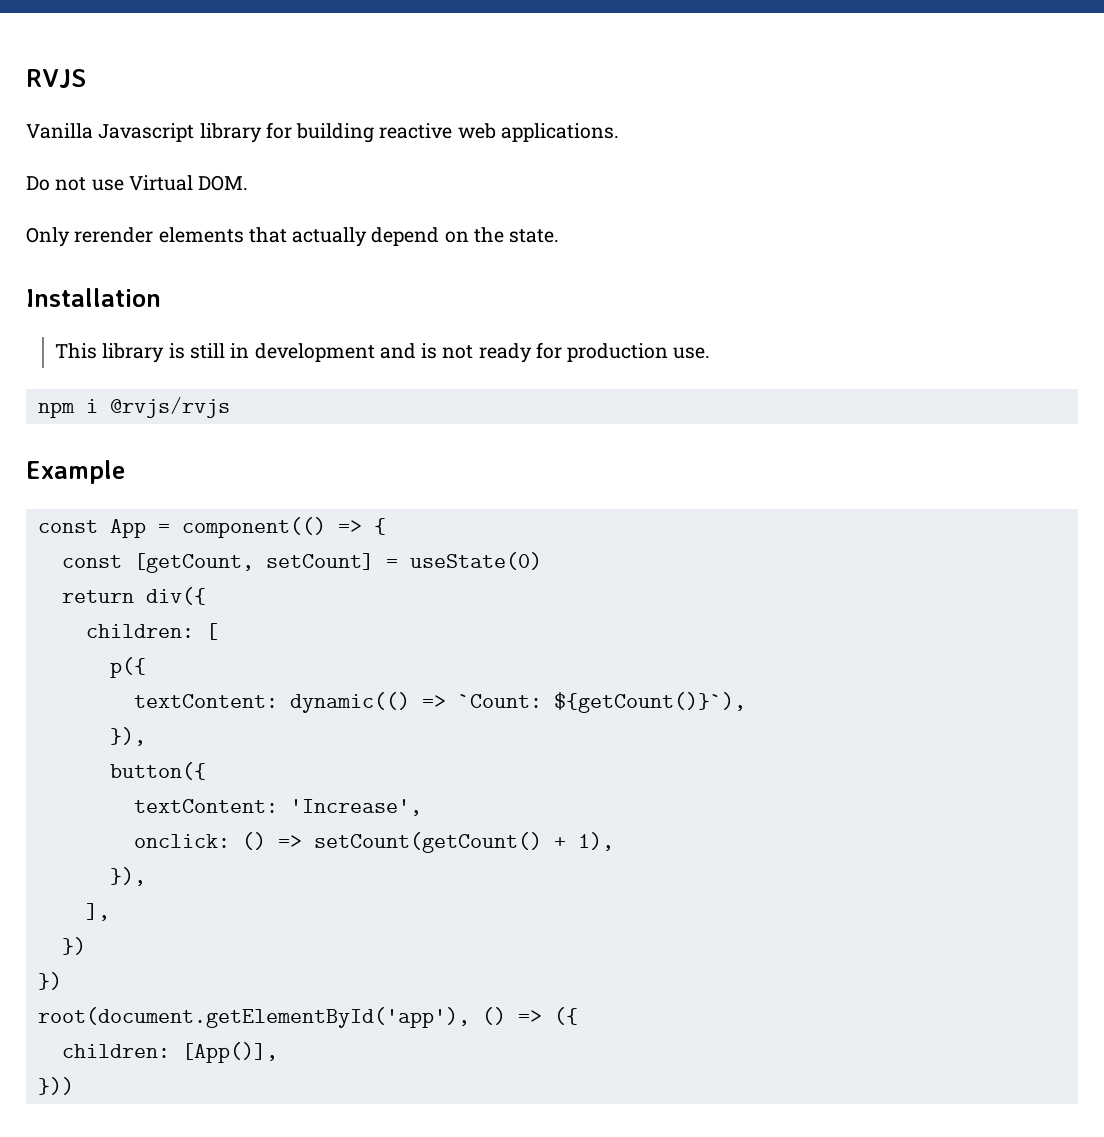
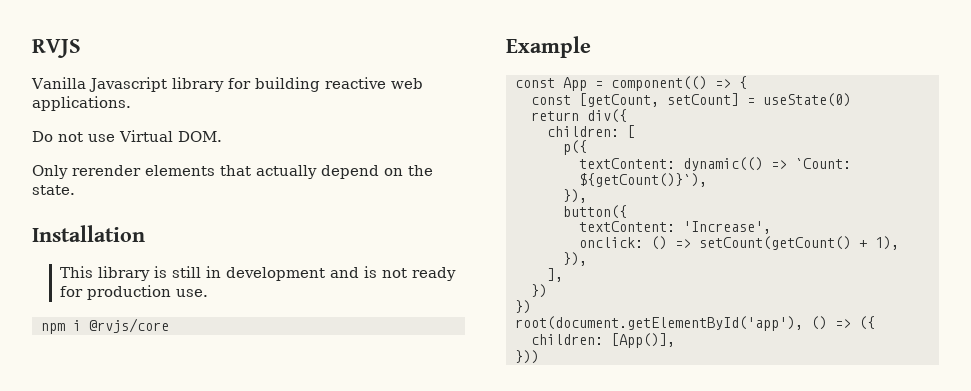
[109,397,230,418] @rvjs/rvjs -> [89,318,169,333] @rvjs/core

